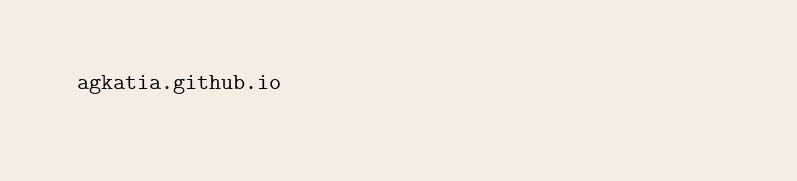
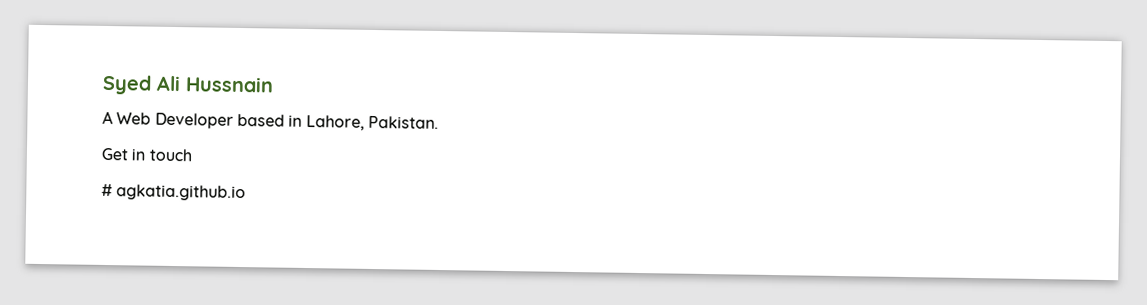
(77, 84) none -> [102,74,274,95] [102,110,439,131] [101,147,193,162] [101,183,113,197] Syed Ali Hussnain // A Web Developer based in Lahore, Pakistan. // Get in touch // #

